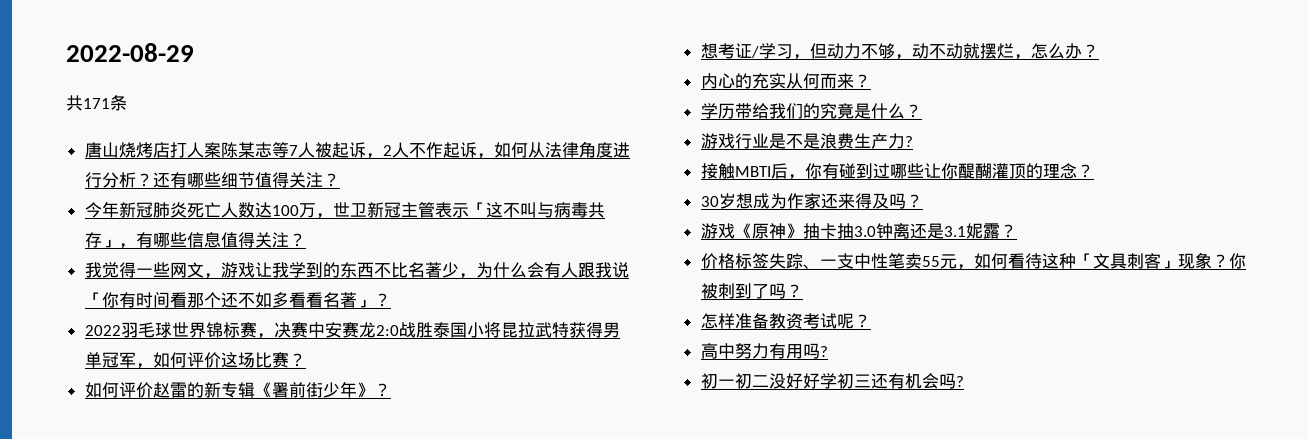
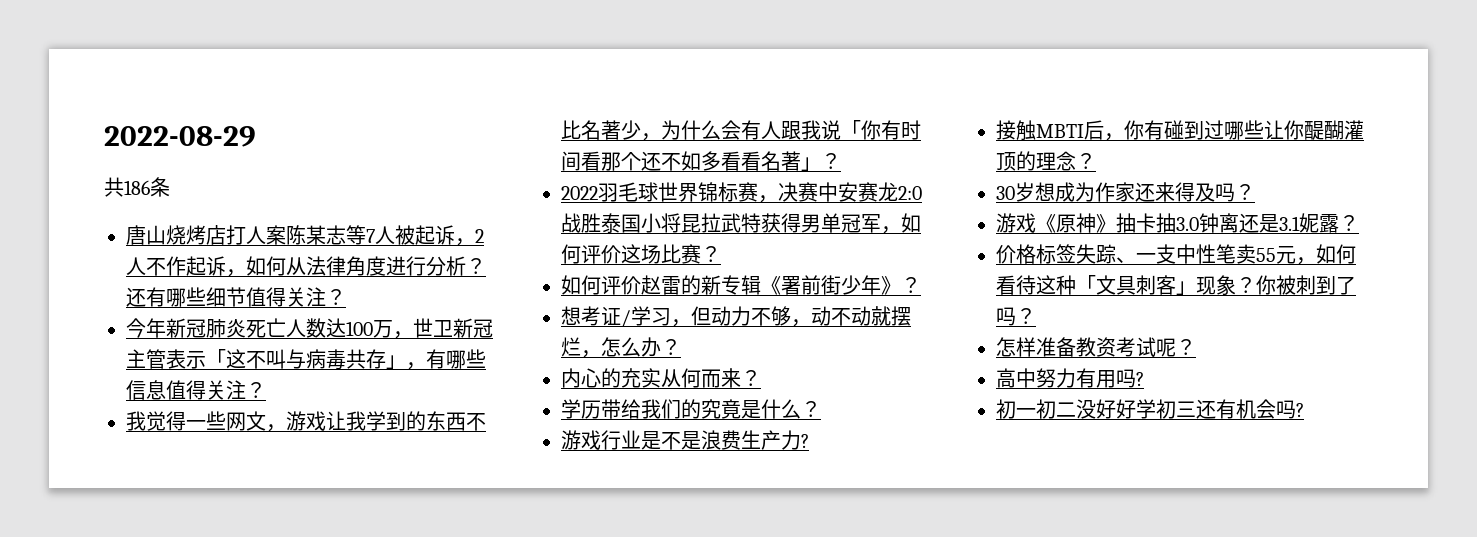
[83,98,110,109] 171 -> [124,180,150,195] 186

